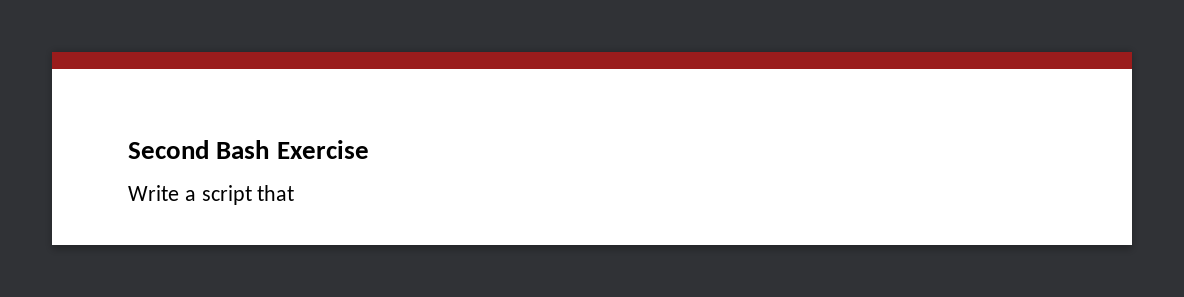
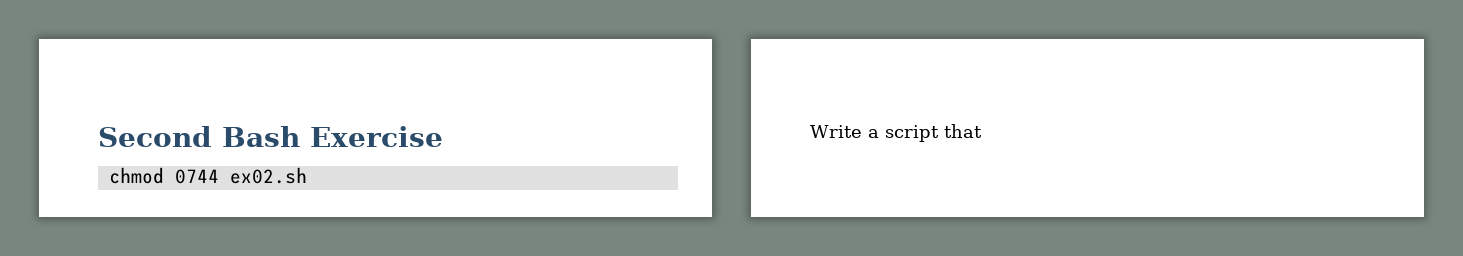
(369, 149) none -> [108,167,307,184] // chmod 0744 ex02.sh

